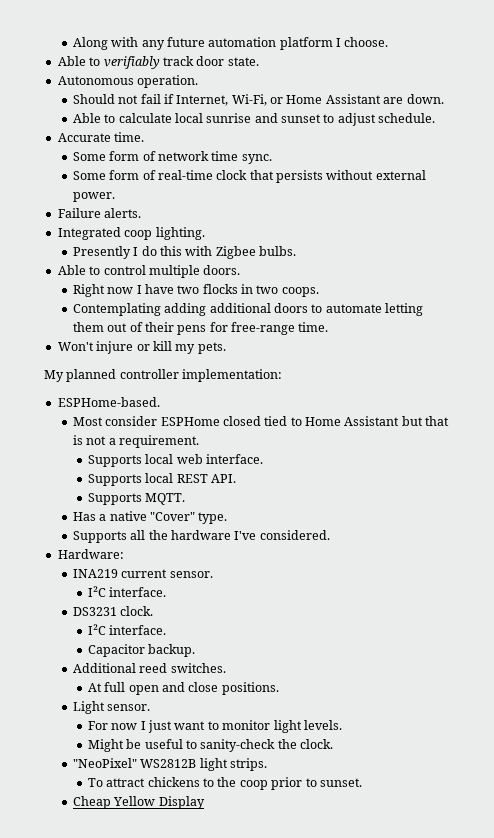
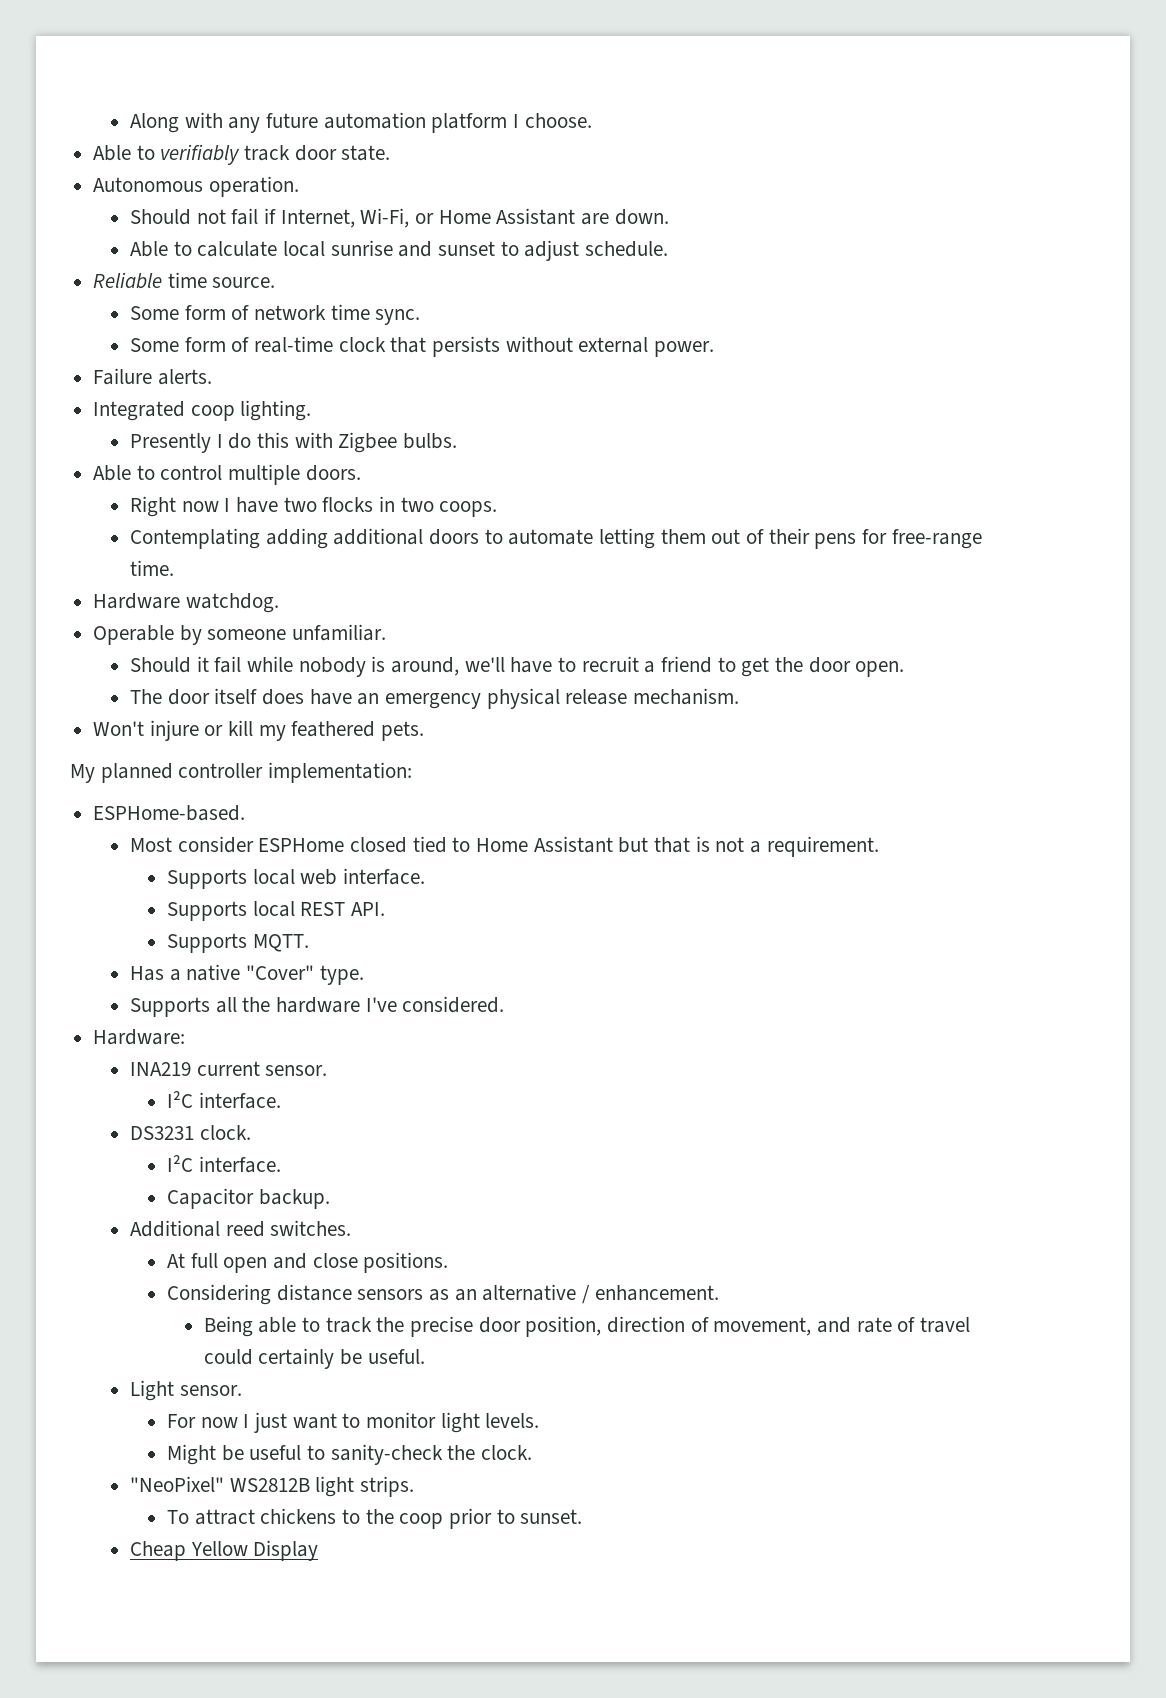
[57,132,145,142] Accurate time. -> [93,272,276,289] Reliable time source.
(329, 327) none -> [93,593,279,613] [93,624,387,645] [129,656,905,677] [129,688,740,709] // Hardware watchdog. // Operable by someone unfamiliar. // Should it fail while nobody is around, we'll have to recruit a friend to get the door open. // The door itself does have an emergency physical release mechanism.
(196, 349) none -> [291,721,376,737] feathered
(279, 688) none -> [166,1284,719,1305] [203,1316,971,1337] [203,1348,425,1369] // Considering distance sensors as an alternative / enhancement. // Being able to track the precise door position, direction of movement, and rate of travel could certainly be useful.

